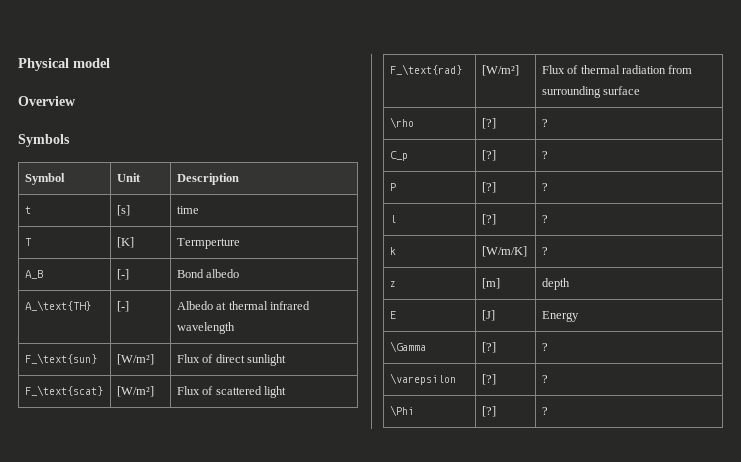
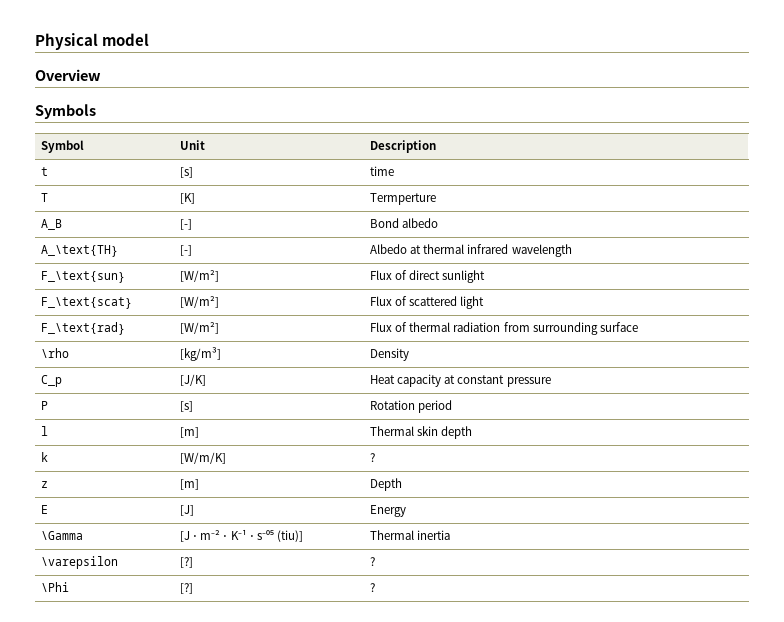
[481,118,496,129] [541,119,548,127] [?] | ? -> [180,347,222,361] [370,348,410,361] [kg/m³] | Density
[481,150,496,161] [541,151,548,159] [389,183,396,191] [481,182,496,193] [541,183,548,191] [389,215,396,223] [481,214,496,225] [541,215,548,223] [?] | ? // P | [?] | ? // l | [?] | ? -> [180,374,207,386] [370,374,551,387] [41,401,49,410] [180,401,194,412] [370,400,453,413] [41,426,49,436] [180,427,200,438] [370,426,473,439] [J/K] | Heat capacity at constant pressure // P | [s] | Rotation period // l | [m] | Thermal skin depth
[541,278,570,290] depth -> [370,478,403,491] Depth
[481,342,496,353] [541,343,548,351] [?] | ? -> [180,529,303,542] [370,530,451,540] [J ⋅ m⁻² ⋅ K⁻¹ ⋅ s⁻⁰⁵ (tiu)] | Thermal inertia

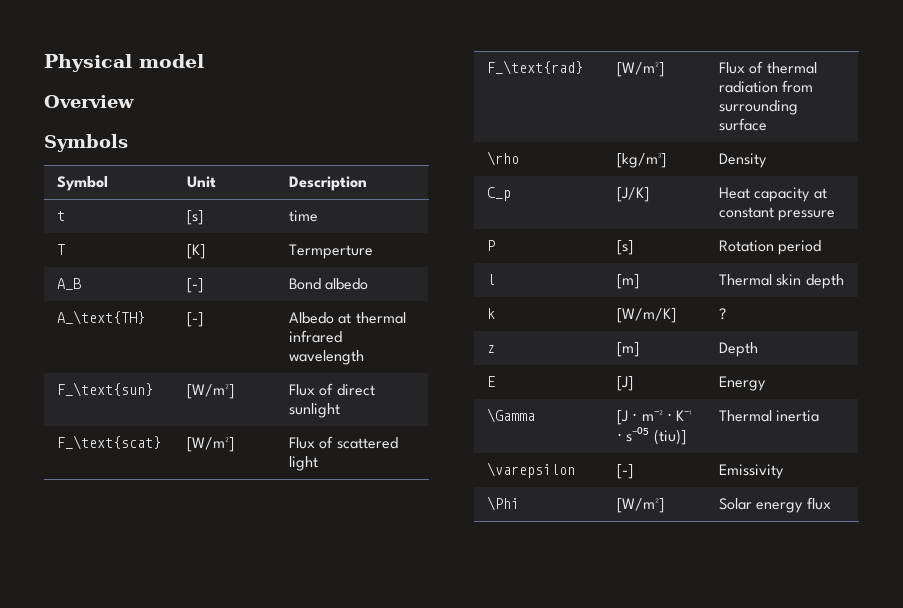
[180,557,194,568] [370,557,376,566] [?] | ? -> [616,464,633,479] [718,464,784,479] [-] | Emissivity
[180,583,194,594] [370,583,376,592] [?] | ? -> [616,498,664,513] [718,497,831,513] [W/m²] | Solar energy flux

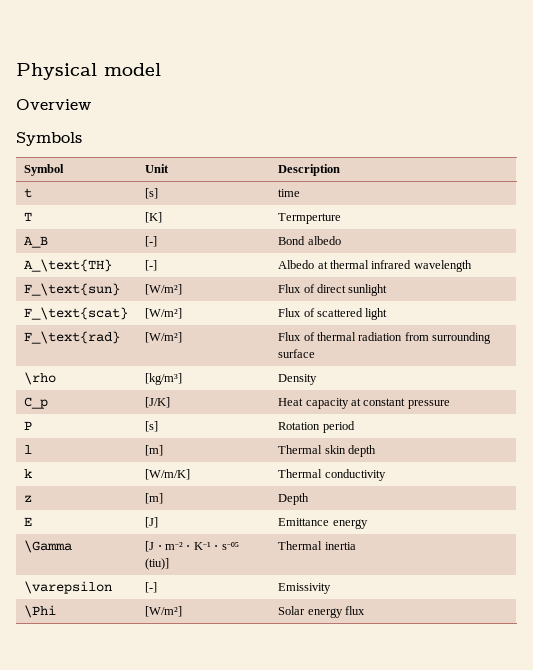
[718,308,726,320] ? -> [278,469,386,481] Thermal conductivity
[718,376,766,391] Energy -> [278,518,368,529] Emittance energy

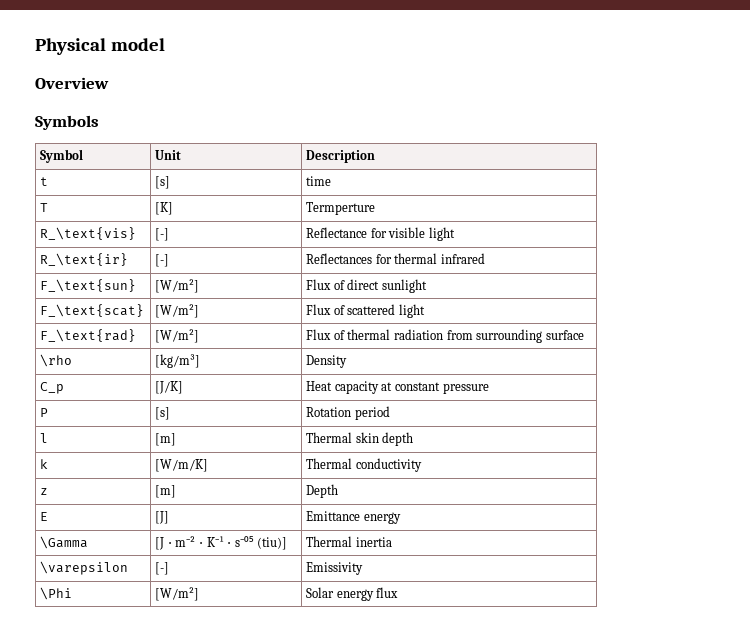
[24,236,49,248] [145,236,158,247] [278,236,341,245] [24,259,113,272] [145,260,158,271] [278,260,328,269] A_B | [-] | Bond albedo // A_\text{TH} | [-] | Albedo at -> [40,227,137,240] [155,228,170,241] [306,227,456,241] [40,253,129,266] [155,254,170,267] [306,253,392,264] R_\text{vis} | [-] | Reflectance for visible light // R_\text{ir} | [-] | Reflectances for
[413,260,472,272] wavelength -> (486, 258) none

